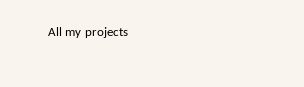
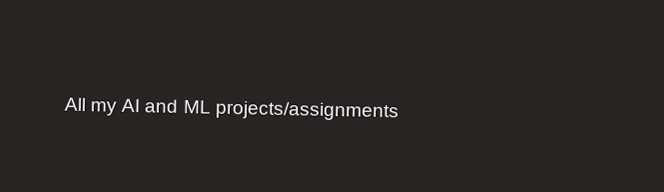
[84,27,128,38] projects -> [121,98,399,122] AI and ML projects/assignments

